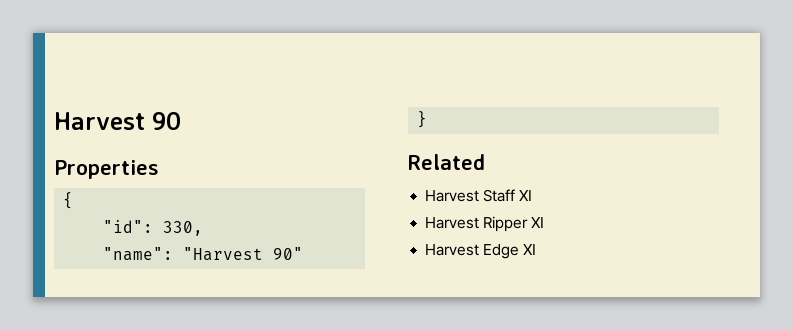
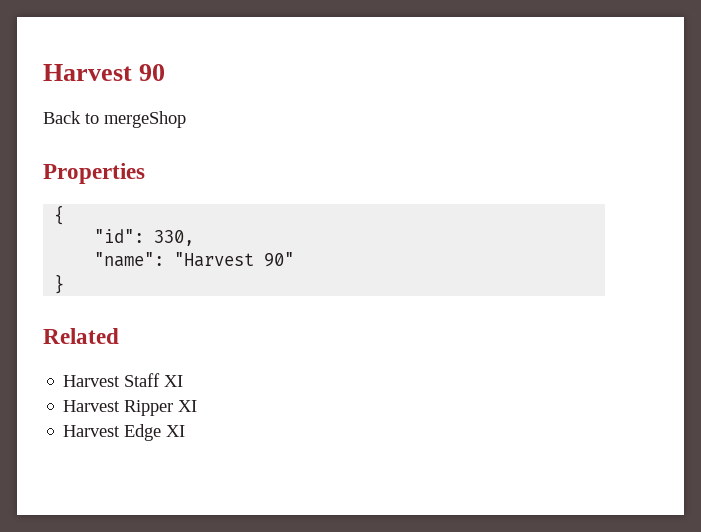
(181, 121) none -> [43,111,186,128] // Back to mergeShop

